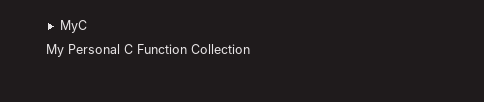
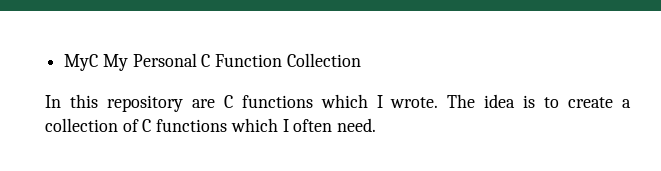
(87, 26) // -> (99, 62) none
(250, 49) none -> [45,94,632,112] [45,118,377,132] // In this repository are C functions which I wrote. The idea is to create a collection of C functions which I often need.

